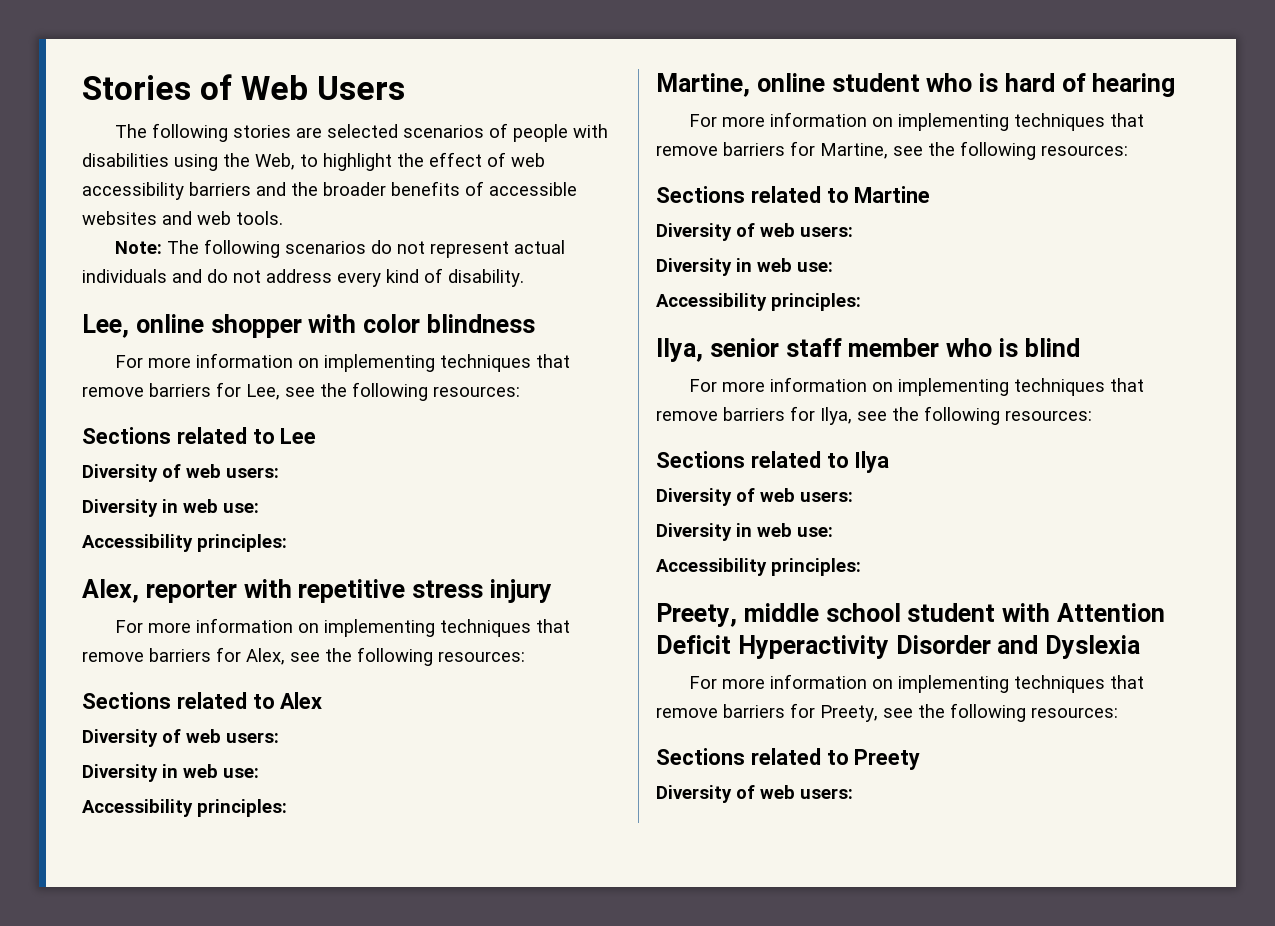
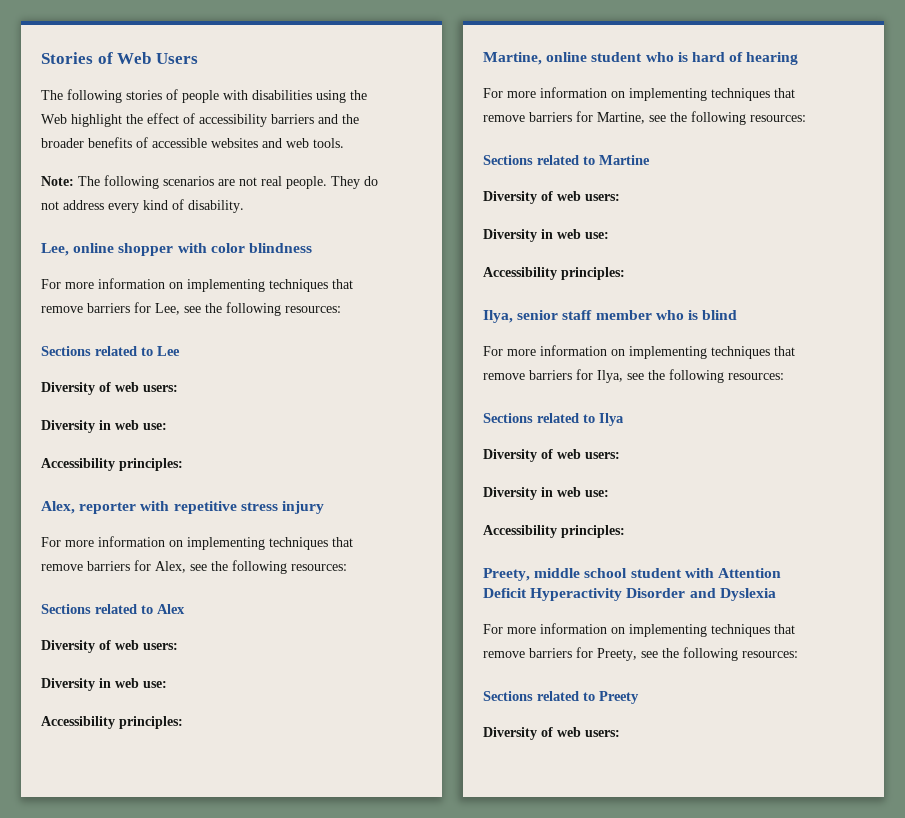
[296,124,485,138] are selected scenarios -> (162, 95) none
[255,153,318,170] Web, to -> [41,114,67,124] Web
[511,153,545,167] web -> (195, 118) none
[371,240,566,258] [82,269,202,283] do not represent actual individuals and -> [218,176,360,189] are not real people. They

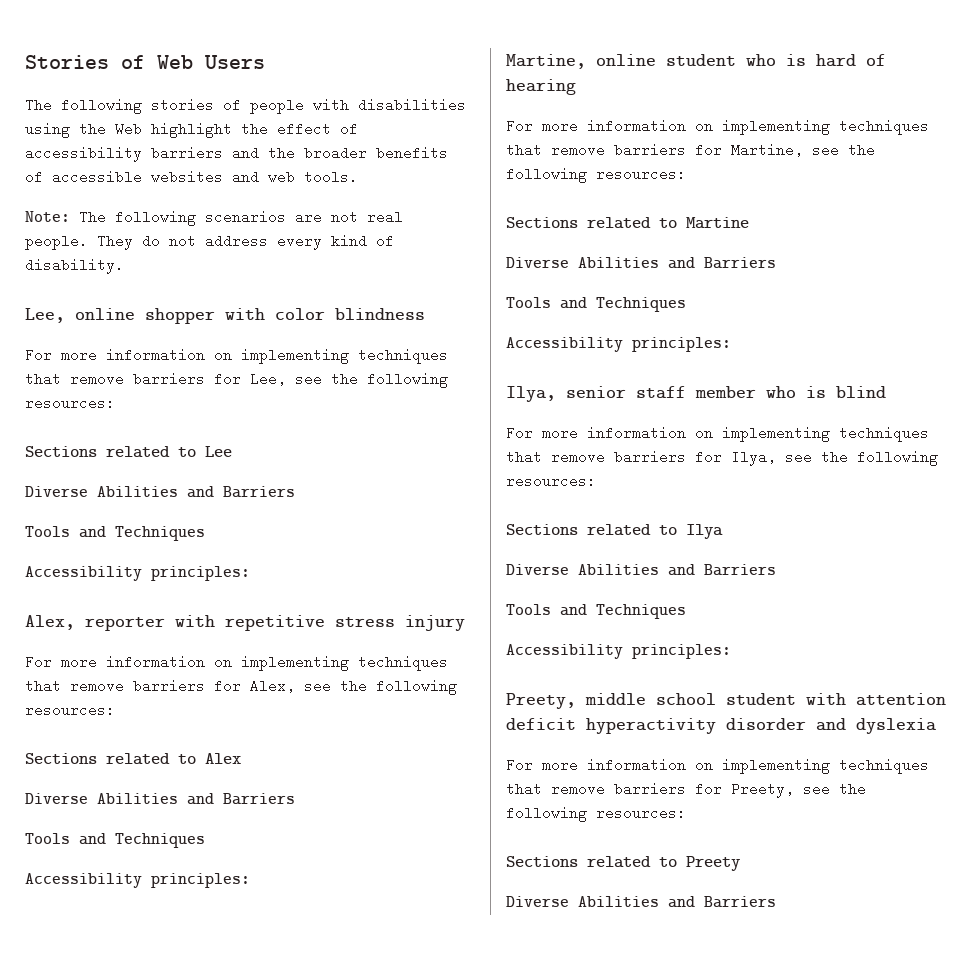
[41,382,178,395] [41,420,167,433] Diversity of web users: // Diversity in web use: -> [25,486,295,498] [25,526,205,541] Diverse Abilities and Barriers // Tools and Techniques
[41,640,178,653] [41,678,167,691] Diversity of web users: // Diversity in web use: -> [25,793,295,805] [25,833,205,848] Diverse Abilities and Barriers // Tools and Techniques
[483,191,620,204] [483,229,609,242] Diversity of web users: // Diversity in web use: -> [506,257,776,269] [506,297,686,312] Diverse Abilities and Barriers // Tools and Techniques
[483,449,620,462] [483,487,609,500] Diversity of web users: // Diversity in web use: -> [506,564,776,576] [506,604,686,619] Diverse Abilities and Barriers // Tools and Techniques
[717,568,781,578] [483,588,776,601] Attention Deficit Hyperactivity Disorder and Dyslexia -> [856,693,946,706] [506,718,936,734] attention deficit hyperactivity disorder and dyslexia
[483,727,620,740] Diversity of web users: -> [506,896,776,908] Diverse Abilities and Barriers

